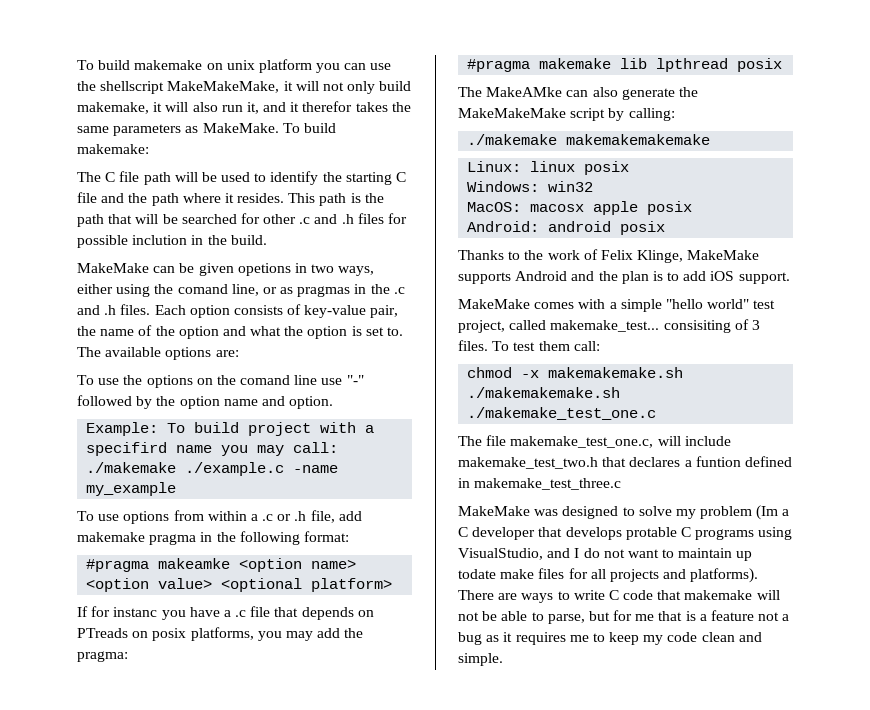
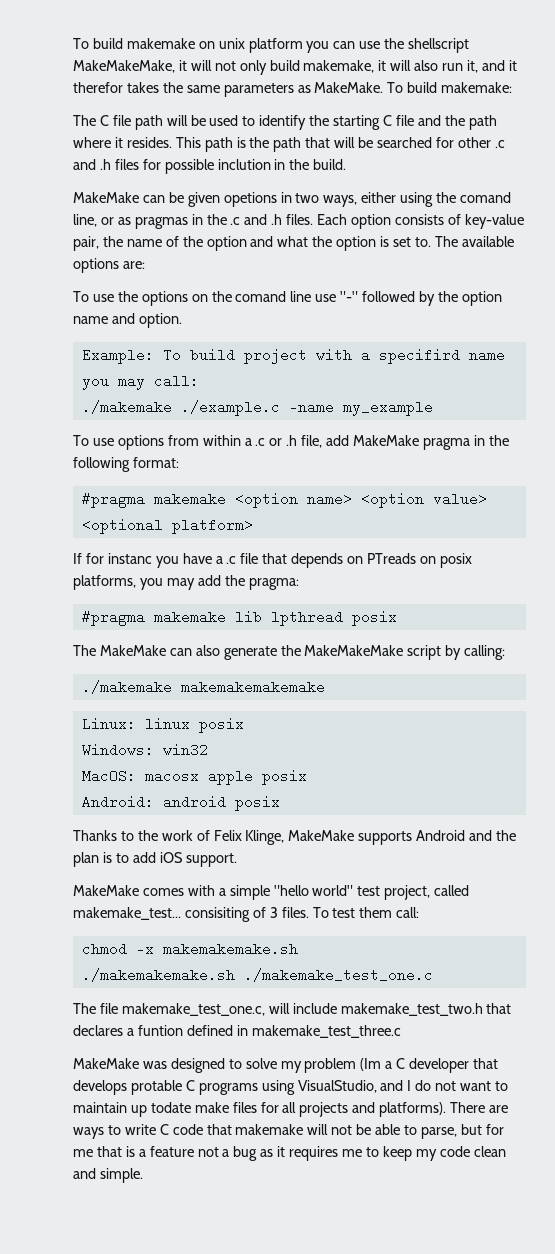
[77,532,145,542] makemake -> [353,435,420,446] MakeMake
[158,558,231,569] makeamke -> [153,492,226,506] makemake
[486,87,563,97] MakeAMke -> [99,645,166,656] MakeMake

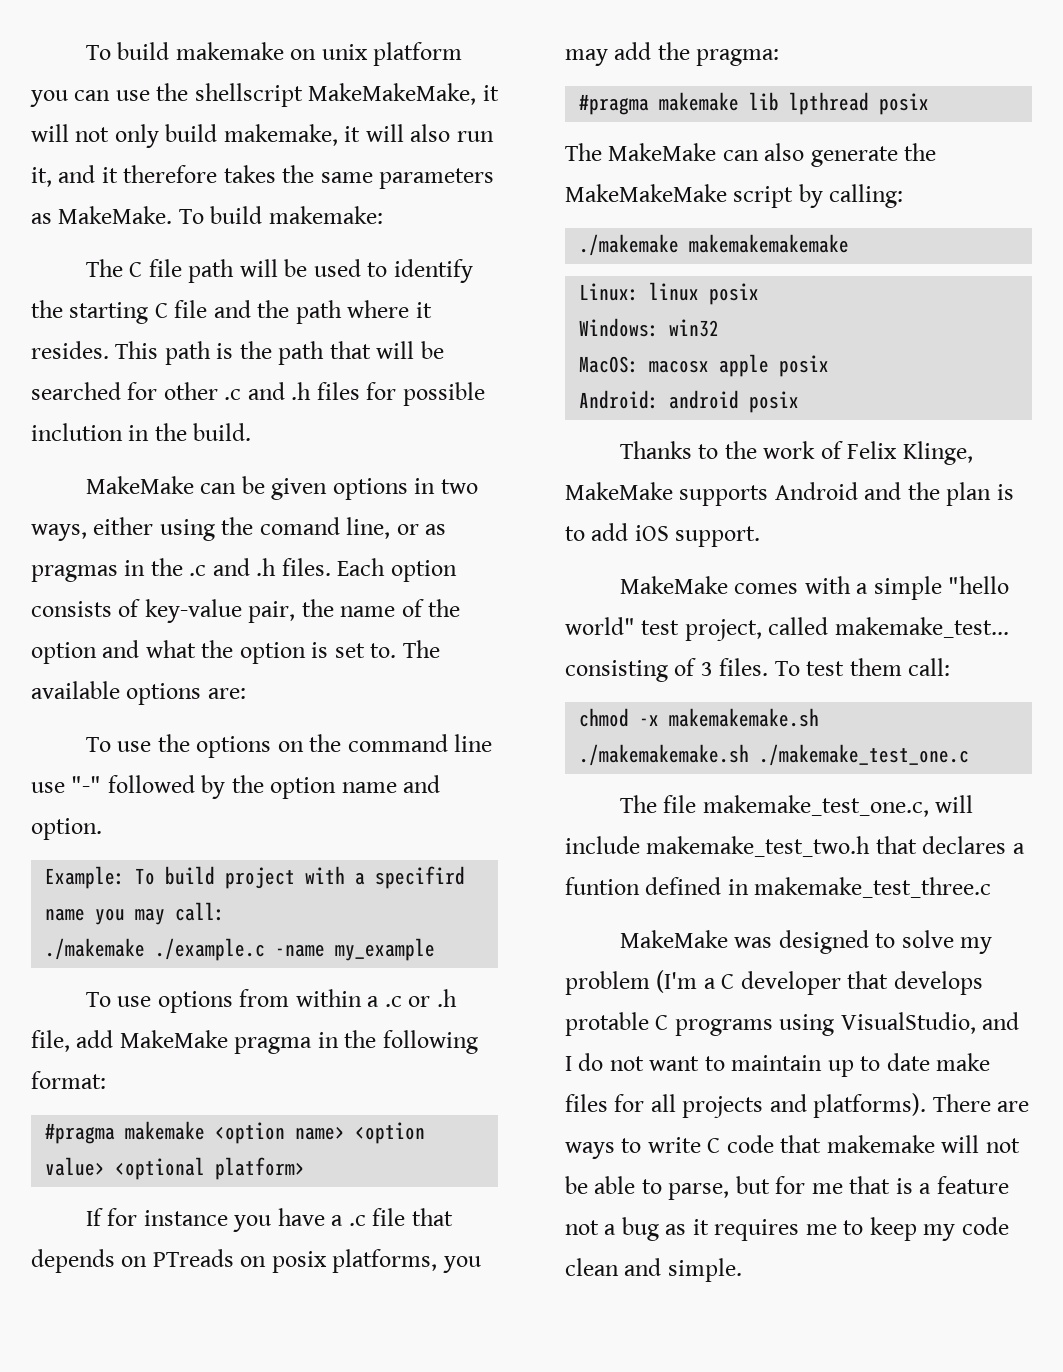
[73,82,123,93] therefor -> [123,165,218,183] therefore
[223,192,277,207] opetions -> [332,478,408,500] options
[235,291,287,302] comand -> [347,734,448,752] command
[107,553,152,564] instanc -> [143,1210,228,1226] instance
[184,907,250,922] consisiting -> [565,660,668,682] consisting
[360,1058,382,1071] (Im -> [656,970,698,993] (I'm
[150,1102,191,1113] todate -> [860,1053,930,1071] to date

